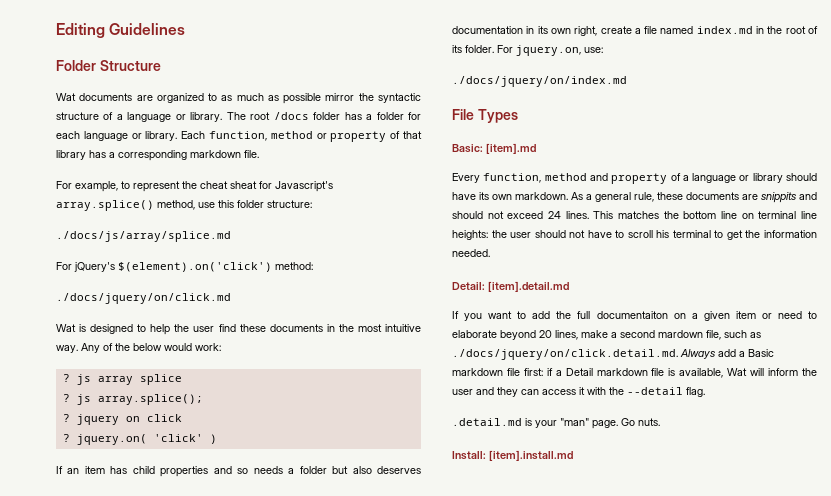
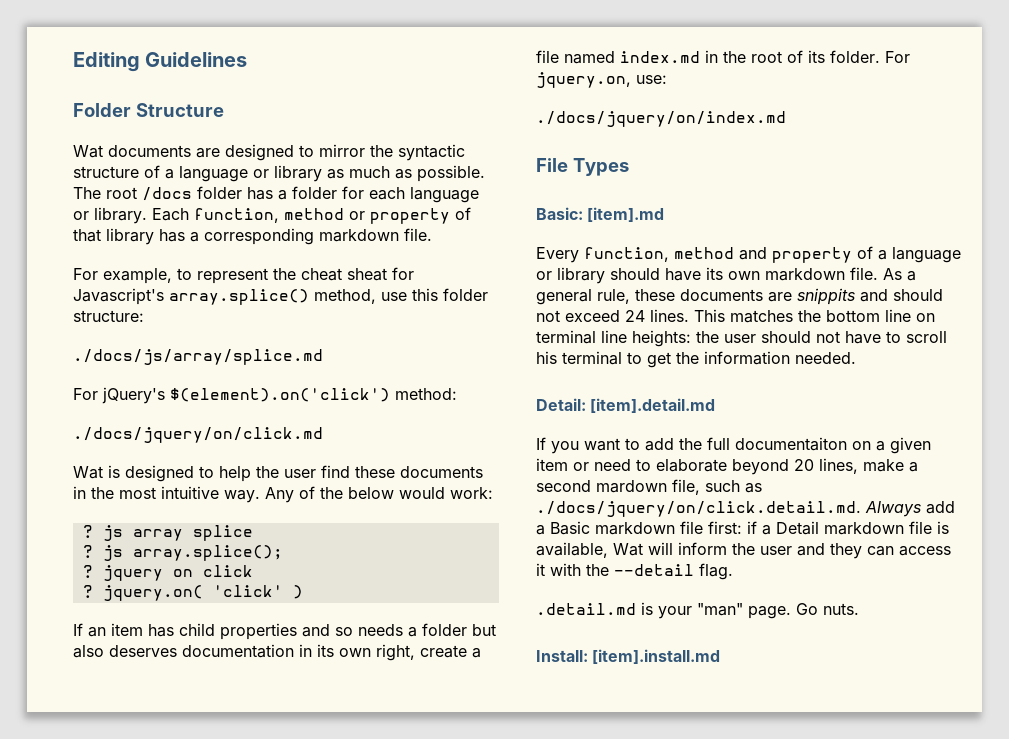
[156,93,322,104] organized to as much as possible -> [225,144,314,161] designed to
[190,112,223,122] library. -> [274,165,485,182] library as much as possible.
[515,192,568,200] markdown. -> [765,267,878,281] markdown file.

